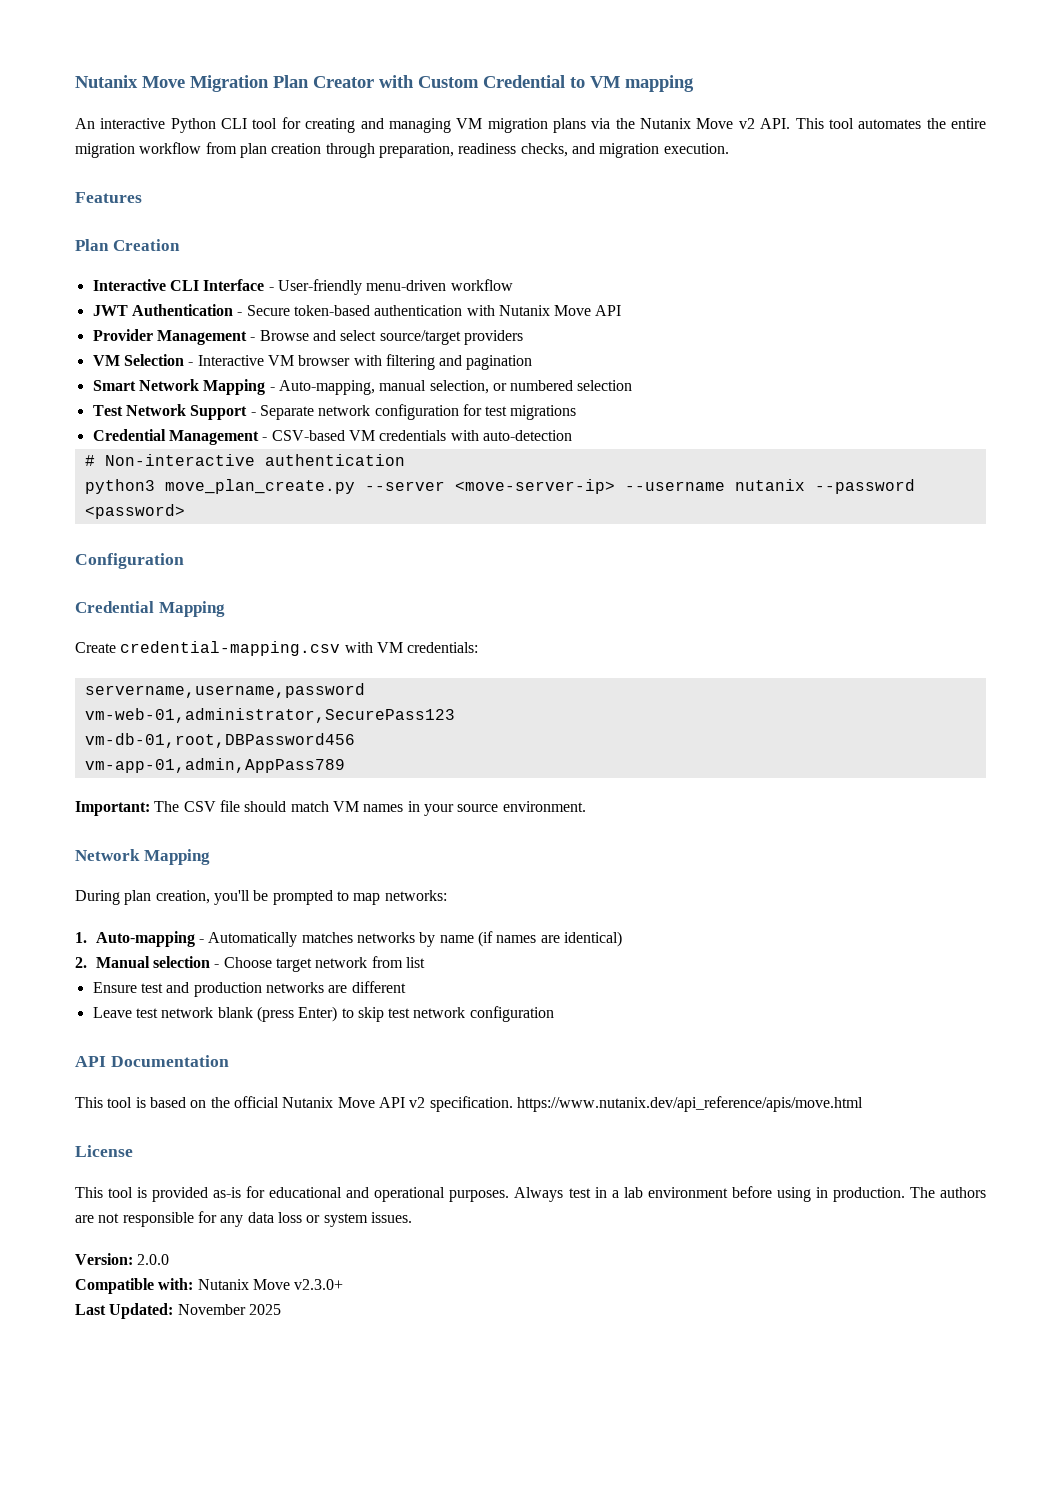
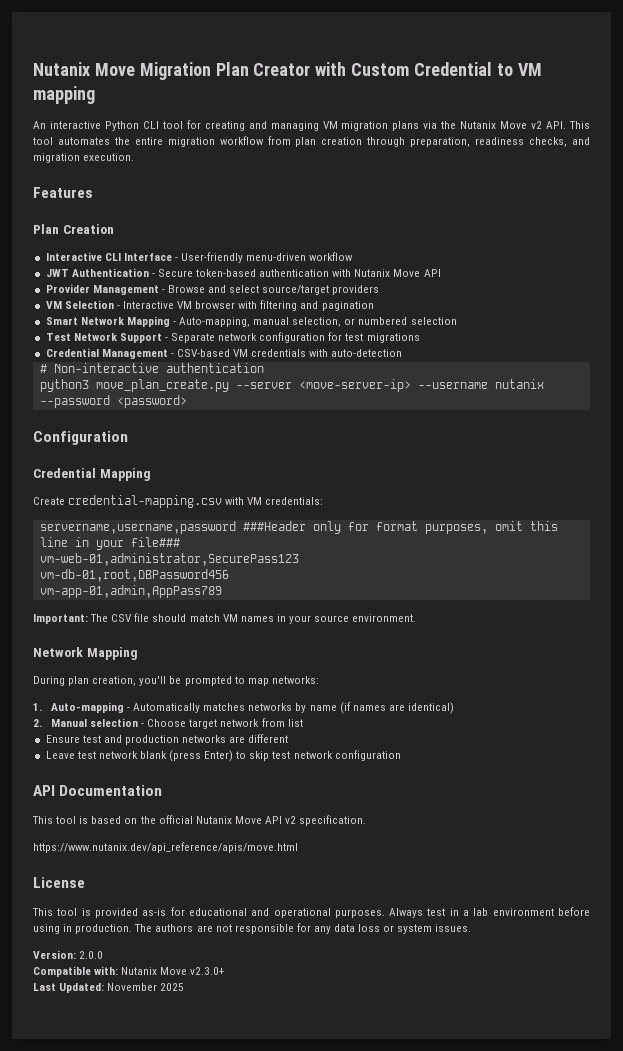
(365, 690) none -> [242,521,558,534] [39,537,180,550] ###Header only for format purposes, omit this line in your file###
(513, 1104) none -> (367, 820) //

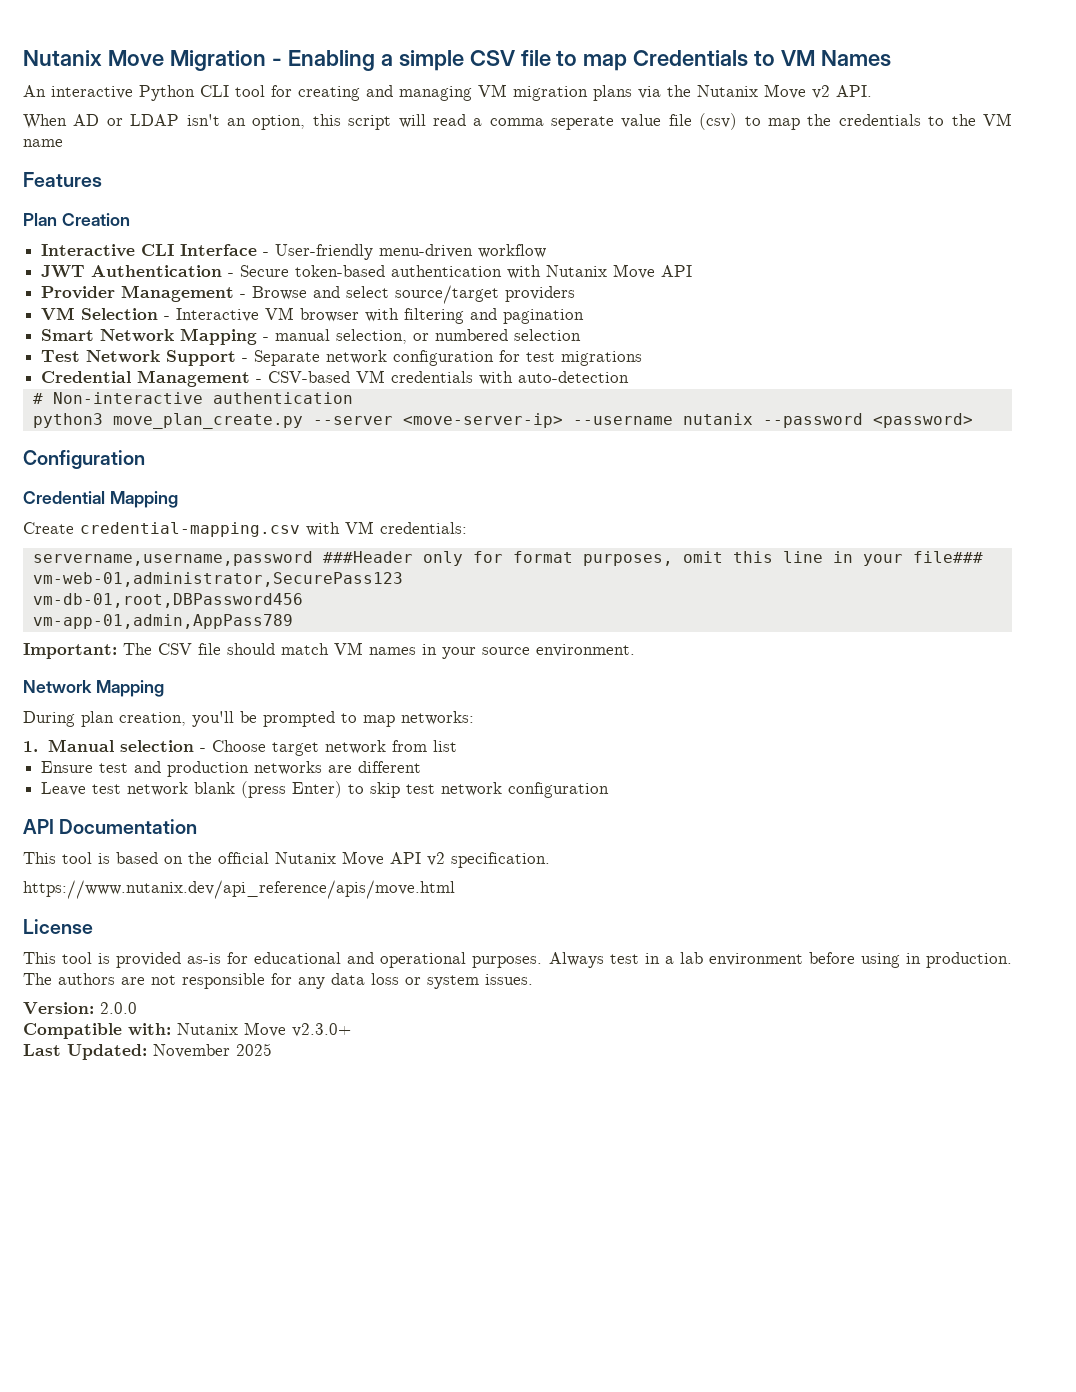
[215,62,493,76] Plan Creator with Custom Credential -> [271,50,749,71] - Enabling a simple CSV file to map Credentials
[33,86,95,104] mapping -> [821,50,892,67] Names
[569,121,591,129] [33,136,590,147] [33,153,135,163] This tool automates the entire migration workflow from plan creation through preparation, readiness checks, and migration execution. -> [23,113,1013,130] [23,139,63,147] // When AD or LDAP isn't an option, this script will read a comma seperate value file (csv) to map the credentials to the VM name
[179,317,251,327] Auto-mapping, -> (270, 339) none
[50,702,455,714] [33,719,42,727] Auto-mapping - Automatically matches networks by name (if names are identical) // 2. -> (38, 746) none

